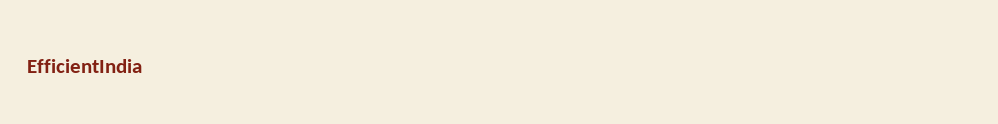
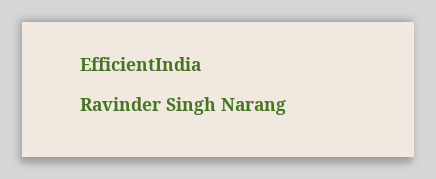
(142, 66) none -> [80,97,286,115] // Ravinder Singh Narang

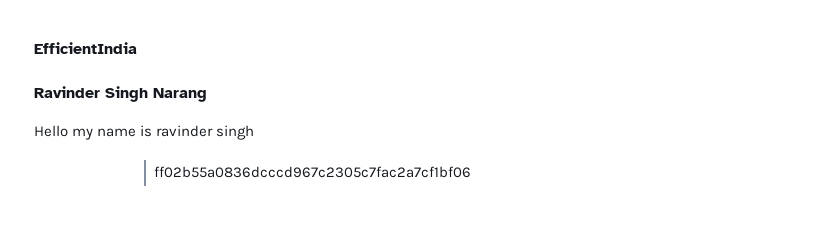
(286, 106) none -> [34,125,255,140] [154,166,472,178] // Hello my name is ravinder singh // ff02b55a0836dcccd967c2305c7fac2a7cf1bf06

